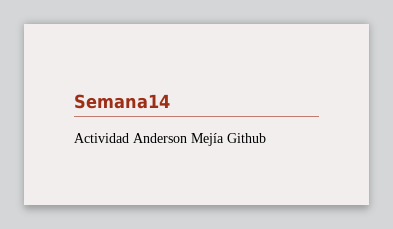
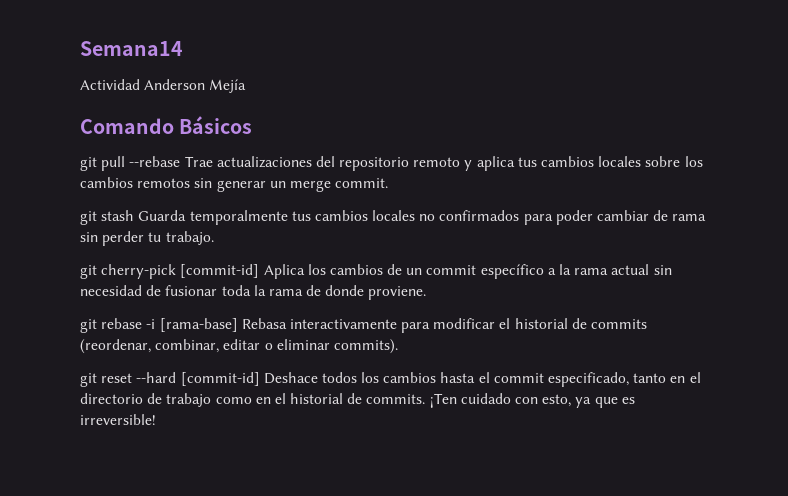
[227,133,266,143] Github -> [80,116,253,134] [80,156,703,171] [80,177,389,192] [80,210,707,225] [80,231,214,246] [80,264,672,279] [80,285,427,300] [80,318,648,333] [80,339,398,354] [80,372,701,387] [80,393,635,408] [80,414,156,425] // Comando Básicos // git pull --rebase Trae actualizaciones del repositorio remoto y aplica tus cambios locales sobre los cambios remotos sin generar un merge commit. // git stash Guarda temporalmente tus cambios locales no confirmados para poder cambiar de rama sin perder tu trabajo. // git cherry-pick [commit-id] Aplica los cambios de un commit específico a la rama actual sin necesidad de fusionar toda la rama de donde proviene. // git rebase -i [rama-base] Rebasa interactivamente para modificar el historial de commits (reordenar, combinar, editar o eliminar commits). // git reset --hard [commit-id] Deshace todos los cambios hasta el commit especificado, tanto en el directorio de trabajo como en el historial de commits. ¡Ten cuidado con esto, ya que es irreversible!

